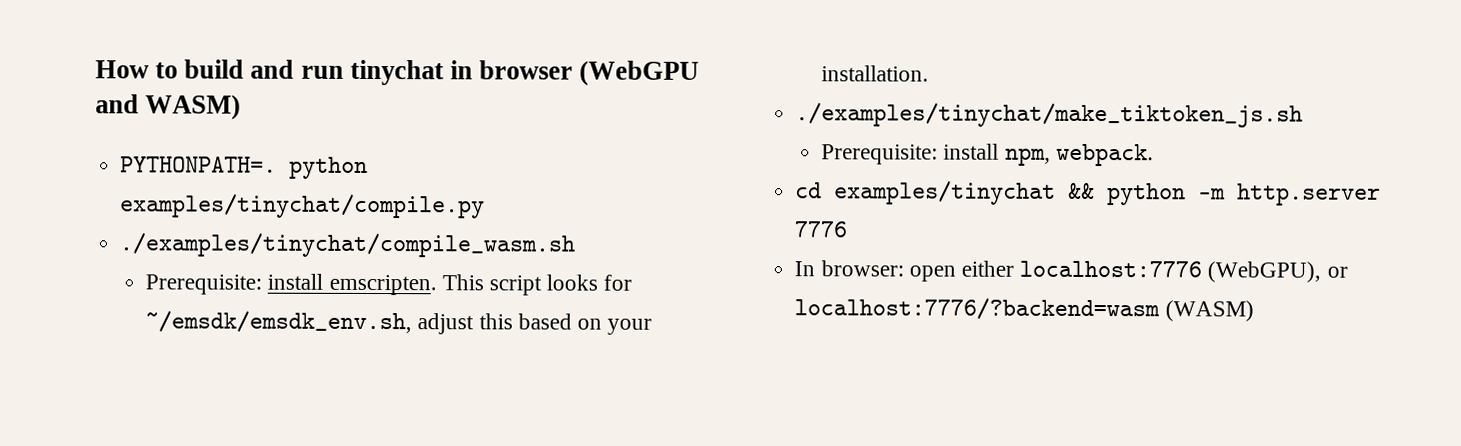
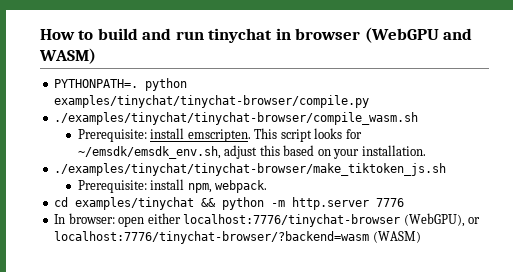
[120,193,486,219] [119,232,576,258] examples/tinychat/compile.py // ./examples/tinychat/compile_wasm.sh -> [54,95,370,108] [54,112,419,125] examples/tinychat/tinychat-browser/compile.py // ./examples/tinychat/tinychat-browser/compile_wasm.sh
[795,102,1304,128] ./examples/tinychat/make_tiktoken_js.sh -> [54,163,447,176] ./examples/tinychat/tinychat-browser/make_tiktoken_js.sh
[1019,260,1203,278] localhost:7776 -> [183,214,401,227] localhost:7776/tinychat-browser
[794,297,1161,321] localhost:7776/?backend=wasm -> [54,231,370,244] localhost:7776/tinychat-browser/?backend=wasm

